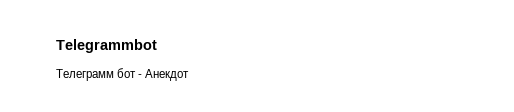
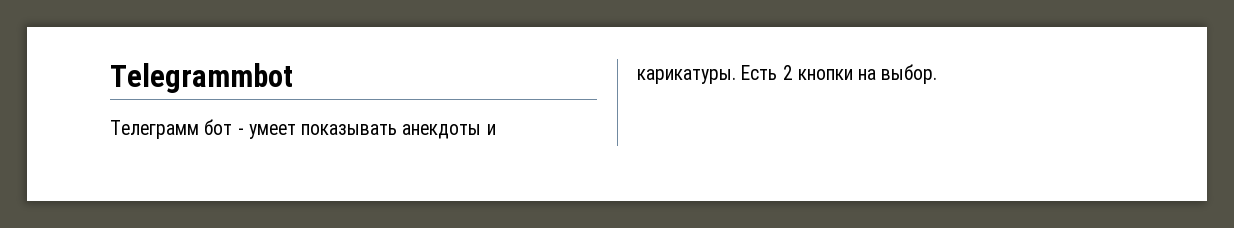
[145,69,190,81] Анекдот -> [248,124,496,139] [637,64,938,84] умеет показывать анекдоты и карикатуры. Есть 2 кнопки на выбор.

